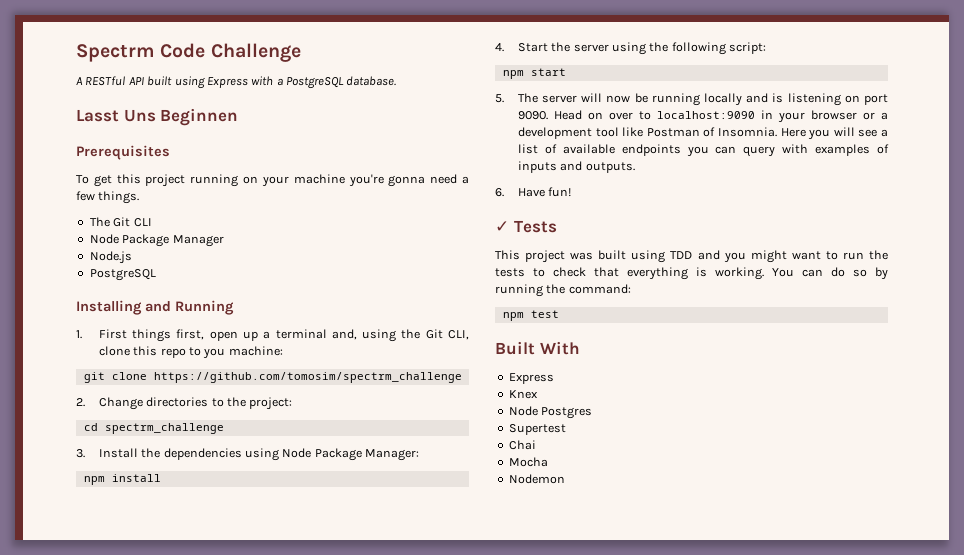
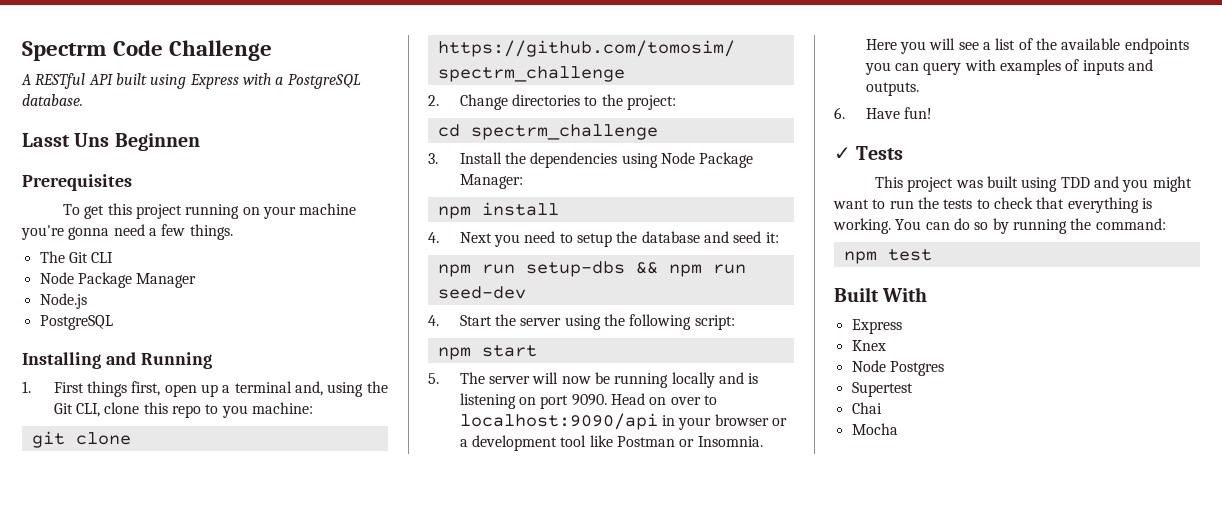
(161, 478) none -> [428,231,779,247] [437,261,746,277] [437,286,526,299] // 4. Next you need to setup the database and seed it: // npm run setup-dbs && npm run seed-dev
[656,111,755,119] localhost:9090 -> [459,413,658,430] localhost:9090/api
[703,127,716,137] of -> [679,439,695,447] or
(557, 149) none -> [1036,38,1058,50] the
[508,474,565,484] // Nodemon -> (898, 429) none

